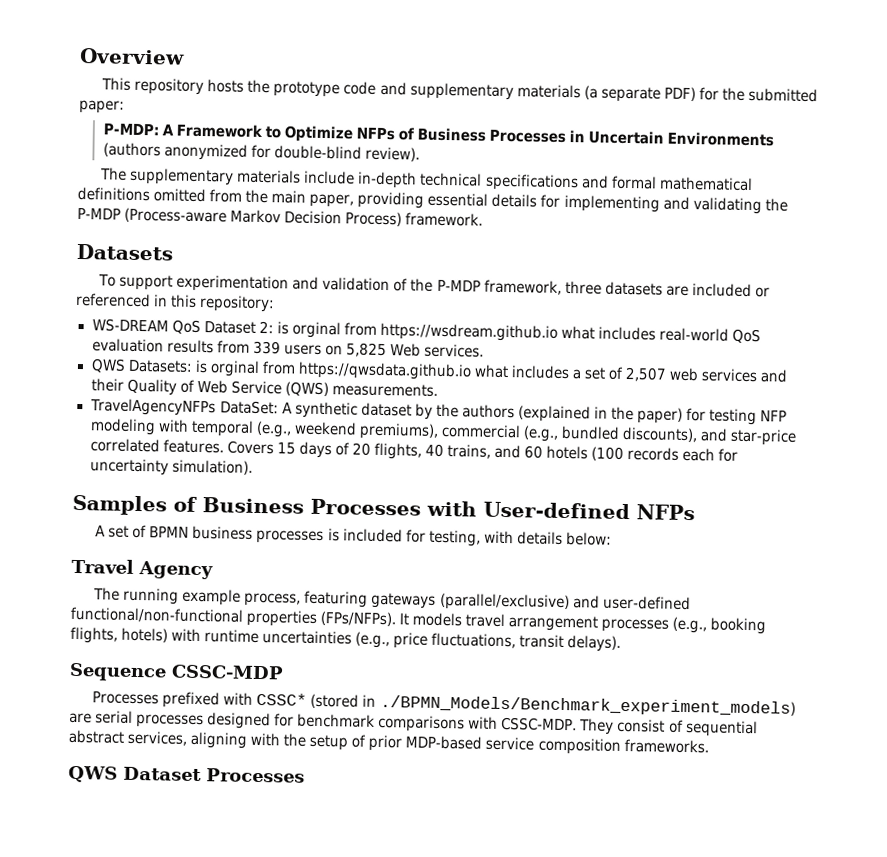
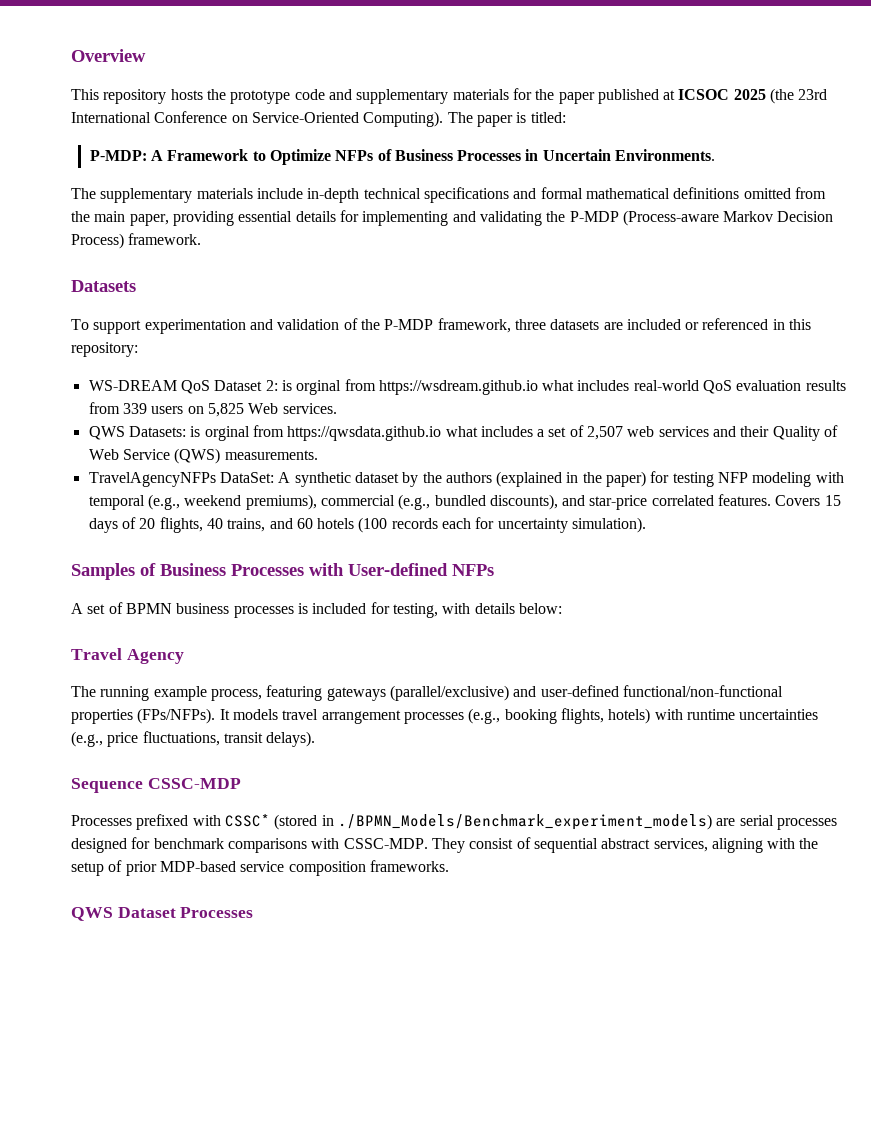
[583,85,818,103] [79,99,125,114] (a separate PDF) for the submitted paper: -> [512,88,828,104] [71,111,566,127] for the paper published at ICSOC 2025 (the 23rd International Conference on Service-Oriented Computing). The paper is titled:
[667,131,775,147] [102,142,420,162] Environments (authors anonymized for double-blind review). -> [615,149,716,161] Environments.

